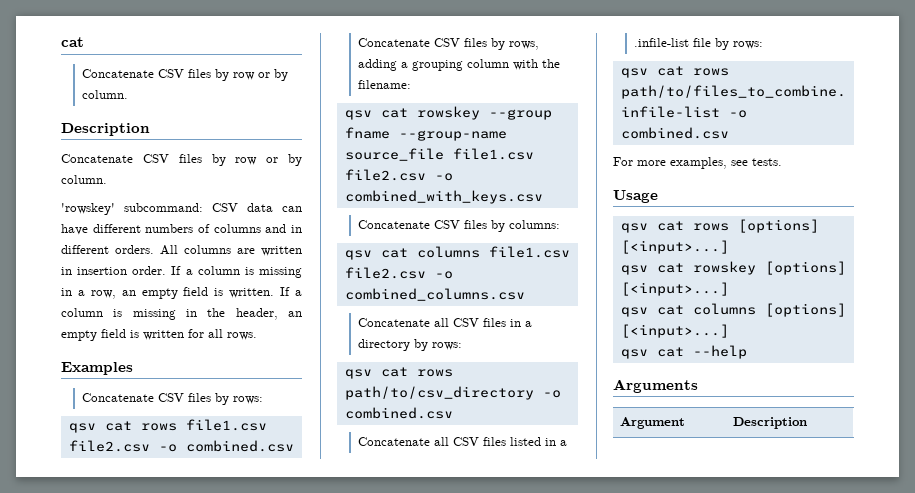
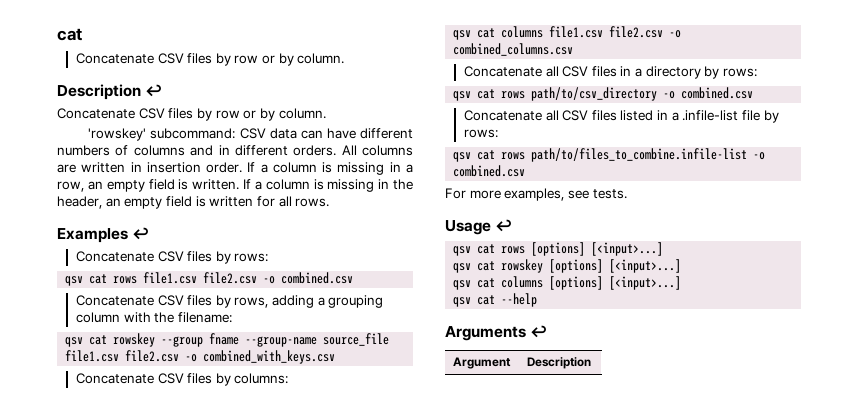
(150, 129) none -> [145,84,163,97] ↩
(133, 368) none -> [132,227,150,240] ↩
(658, 196) none -> [495,219,513,232] ↩
(698, 386) none -> [530,325,548,338] ↩

